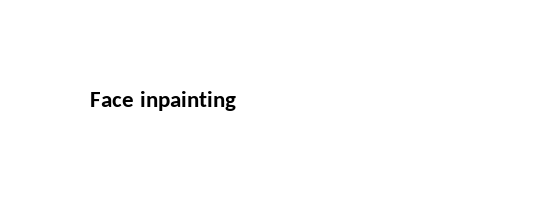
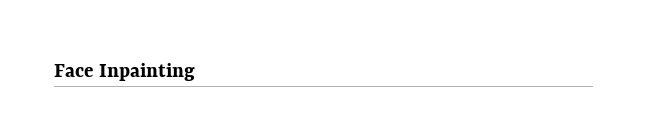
[140,91,237,111] inpainting -> [98,63,195,81] Inpainting

